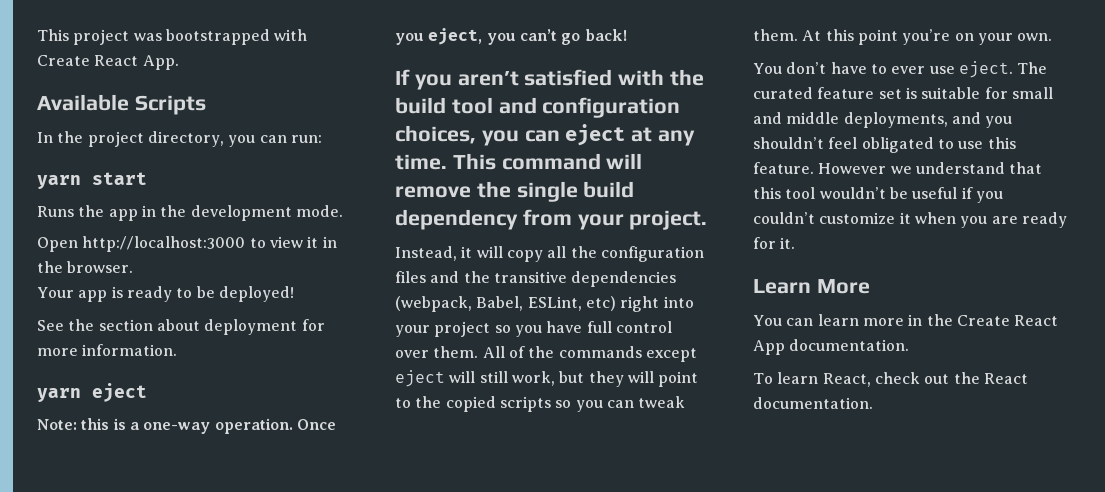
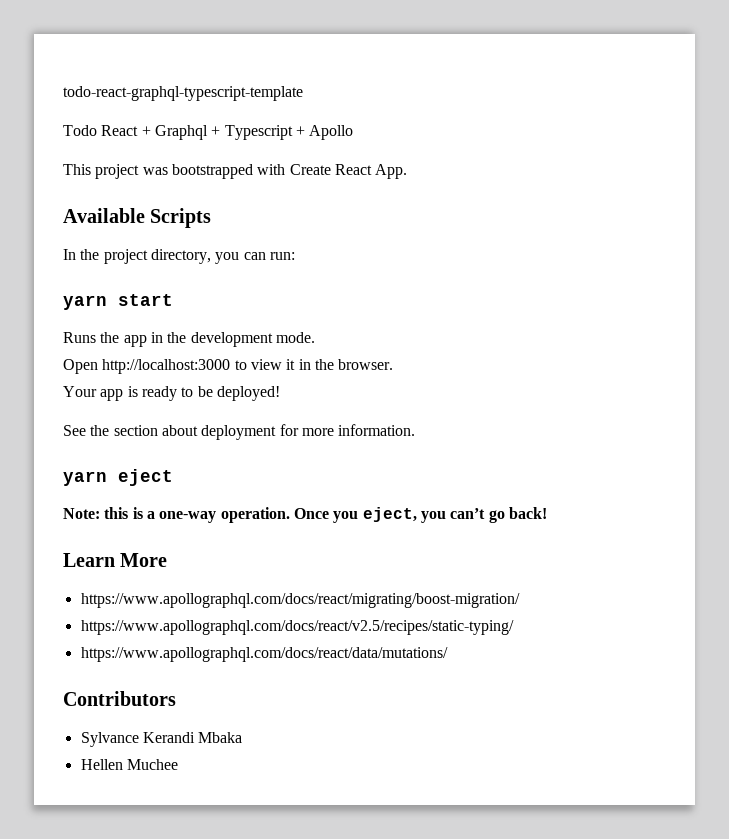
(37, 35) none -> [63,86,303,101] [63,125,354,140] todo-react-graphql-typescript-template // Todo React + Graphql + Typescript + Apollo //
[395,69,705,90] [395,97,681,118] [395,124,696,146] [395,153,643,170] [395,181,635,202] [395,209,708,230] [395,246,704,262] [395,271,677,287] [395,296,694,312] [395,321,672,337] [395,346,697,362] [395,370,699,387] [395,396,686,412] [753,29,1053,45] [753,61,1048,78] [753,87,1053,99] [753,112,1013,128] [753,137,1016,153] [753,162,1043,174] [753,187,1003,203] [753,212,1067,228] [753,237,796,249] [753,279,870,294] [753,314,1059,326] [753,339,910,355] [753,372,1028,387] [753,397,873,409] If you aren’t satisfied with the build tool and configuration choices, you can eject at any time. This command will remove the single build dependency from your project. // Instead, it will copy all the configuration files and the transitive dependencies (webpack, Babel, ESLint, etc) right into your project so you have full control over them. All of the commands except eject will still work, but they will point to the copied scripts so you can tweak them. At this point you’re on your own. // You don’t have to ever use eject. The curated feature set is suitable for small and middle deployments, and you shouldn’t feel obligated to use this feature. However we understand that this tool wouldn’t be useful if you couldn’t customize it when you are ready for it. // Learn More // You can learn more in the Create React App documentation. // To learn React, check out the React documentation. -> [63,553,168,567] [80,593,520,608] [80,620,514,635] [80,647,448,662] [63,691,176,706] [80,732,243,747] [80,759,178,770] Learn More // https://www.apollographql.com/docs/react/migrating/boost-migration/ // https://www.apollographql.com/docs/react/v2.5/recipes/static-typing/ // https://www.apollographql.com/docs/react/data/mutations/ // Contributors // Sylvance Kerandi Mbaka // Hellen Muchee

